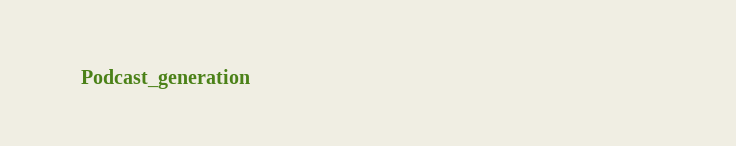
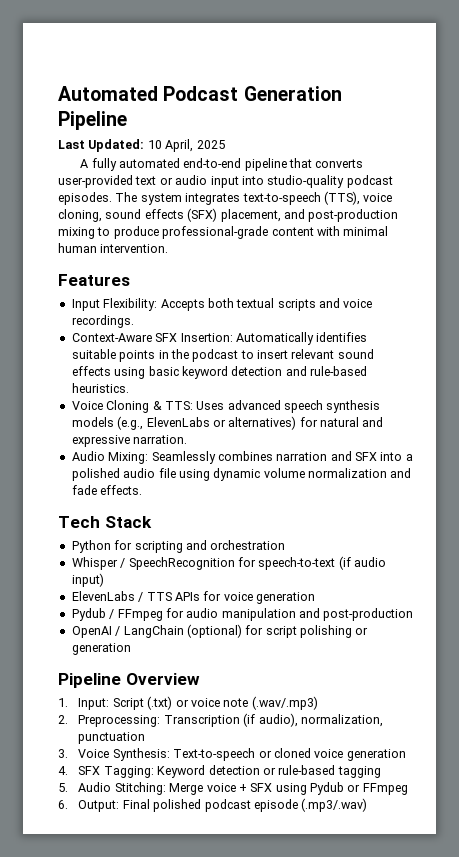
[81,69,250,89] Podcast_generation -> [58,86,342,101] [58,111,127,130] [58,139,225,152] [80,158,364,171] [58,175,393,188] [58,191,393,205] [58,208,399,222] [58,226,389,239] [58,243,169,253] [58,274,130,286] [71,298,373,311] [71,315,134,328] [71,332,368,345] [71,349,374,362] [71,366,367,379] [71,383,129,393] [71,400,381,413] [71,416,384,430] [71,435,188,447] [71,451,413,464] [71,468,412,481] [71,485,143,495] [58,516,152,528] [71,540,286,553] [71,556,386,570] [71,573,104,587] [71,591,315,604] [71,608,414,621] [71,624,369,638] [71,643,131,655] [58,673,200,688] [58,696,318,710] [58,713,383,727] [78,732,146,744] [58,748,406,761] [58,765,381,778] [58,782,408,795] [58,798,368,812] Automated Podcast Generation Pipeline // Last Updated: 10 April, 2025 // A fully automated end-to-end pipeline that converts user-provided text or audio input into studio-quality podcast episodes. The system integrates text-to-speech (TTS), voice cloning, sound effects (SFX) placement, and post-production mixing to produce professional-grade content with minimal human intervention. // Features // Input Flexibility: Accepts both textual scripts and voice recordings. // Context-Aware SFX Insertion: Automatically identifies suitable points in the podcast to insert relevant sound effects using basic keyword detection and rule-based heuristics. // Voice Cloning & TTS: Uses advanced speech synthesis models (e.g., ElevenLabs or alternatives) for natural and expressive narration. // Audio Mixing: Seamlessly combines narration and SFX into a polished audio file using dynamic volume normalization and fade effects. // Tech Stack // Python for scripting and orchestration // Whisper / SpeechRecognition for speech-to-text (if audio input) // ElevenLabs / TTS APIs for voice generation // Pydub / FFmpeg for audio manipulation and post-production // OpenAI / LangChain (optional) for script polishing or generation // Pipeline Overview // 1. Input: Script (.txt) or voice note (.wav/.mp3) // 2. Preprocessing: Transcription (if audio), normalization, punctuation // 3. Voice Synthesis: Text-to-speech or cloned voice generation // 4. SFX Tagging: Keyword detection or rule-based tagging // 5. Audio Stitching: Merge voice + SFX using Pydub or FFmpeg // 6. Output: Final polished podcast episode (.mp3/.wav)

